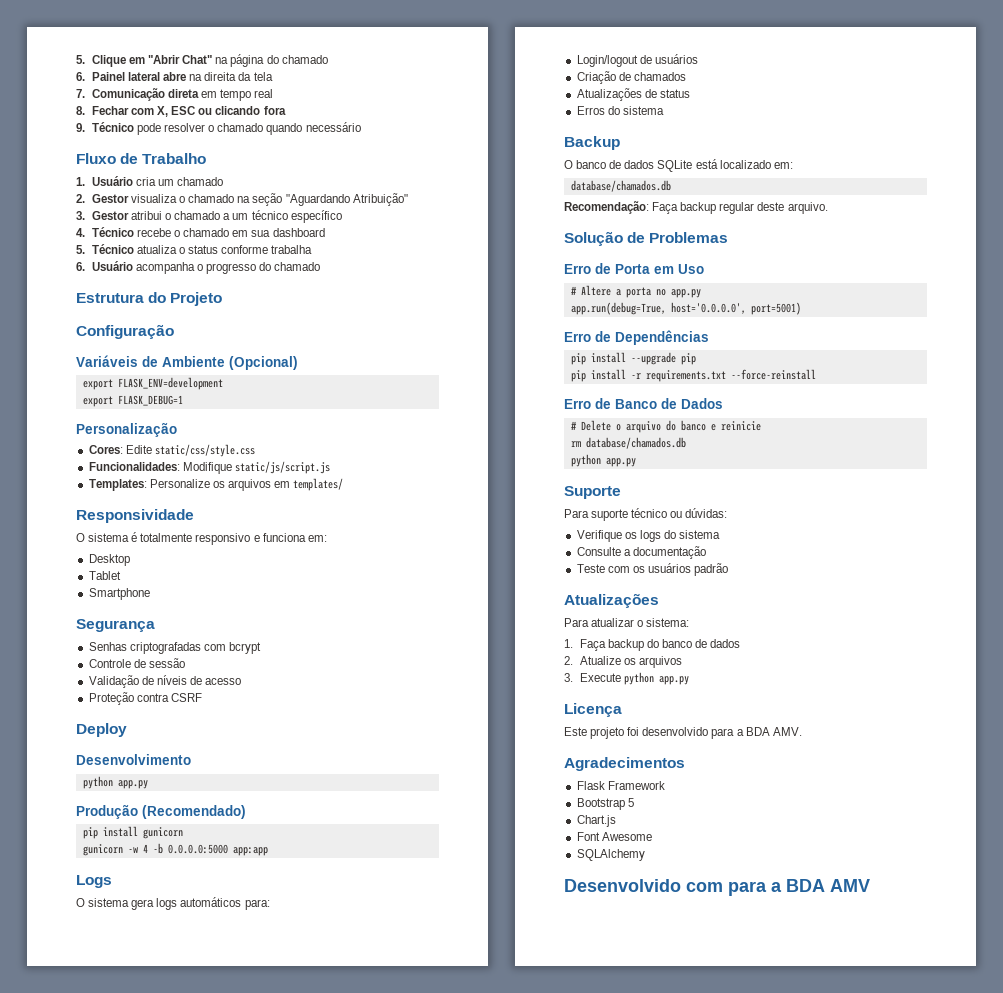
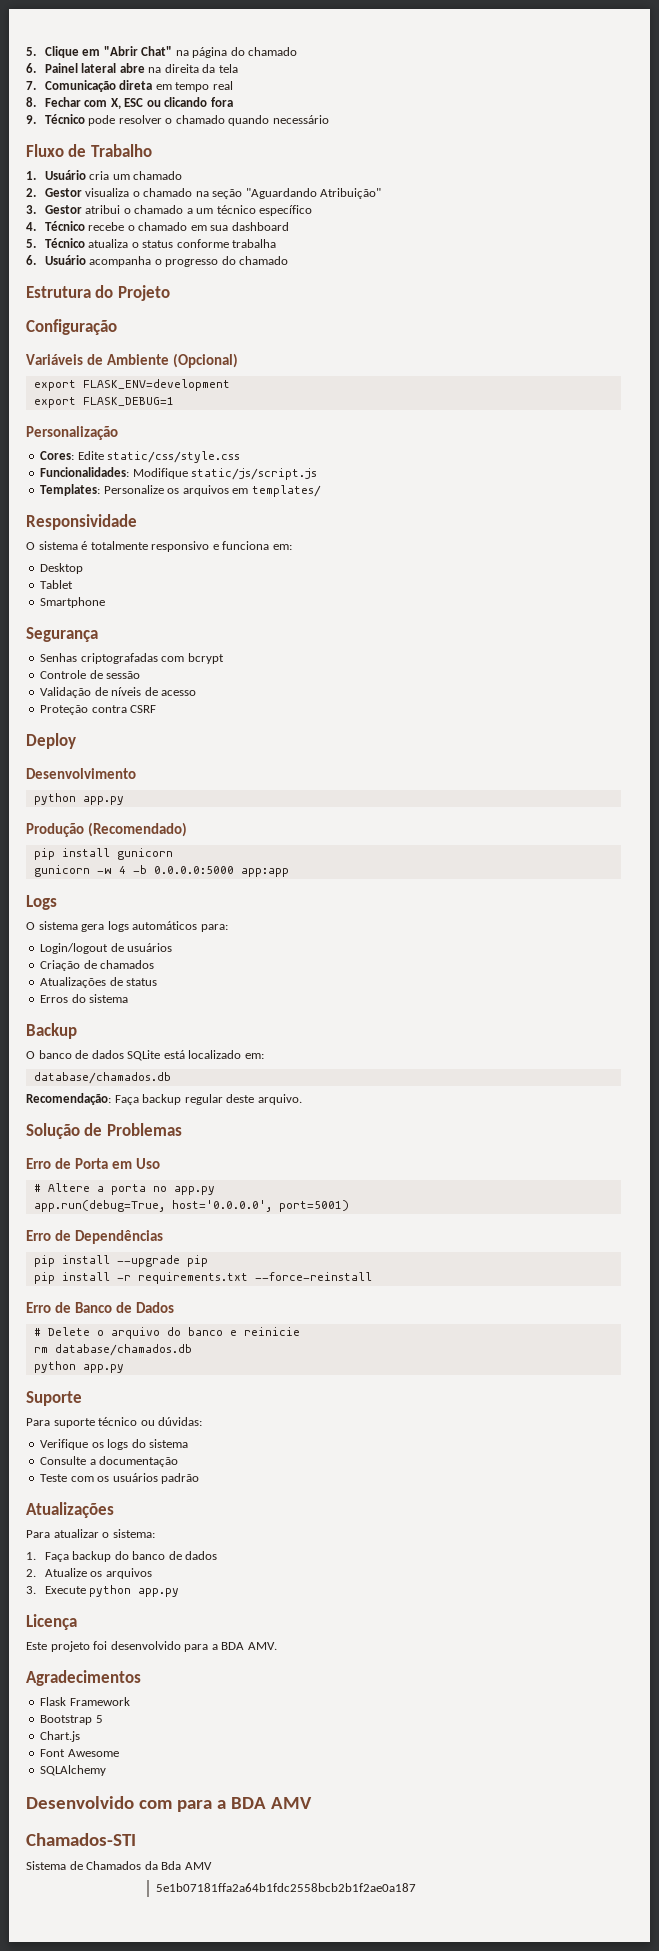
(870, 885) none -> [26,1833,136,1846] [26,1861,212,1870] [156,1883,417,1892] // Chamados-STI // Sistema de Chamados da Bda AMV // 5e1b07181ffa2a64b1fdc2558bcb2b1f2ae0a187

